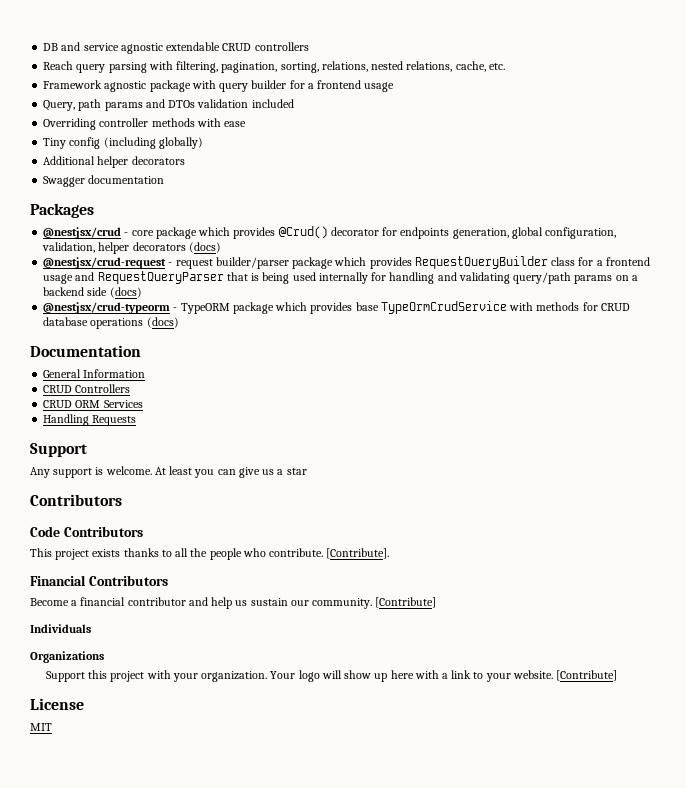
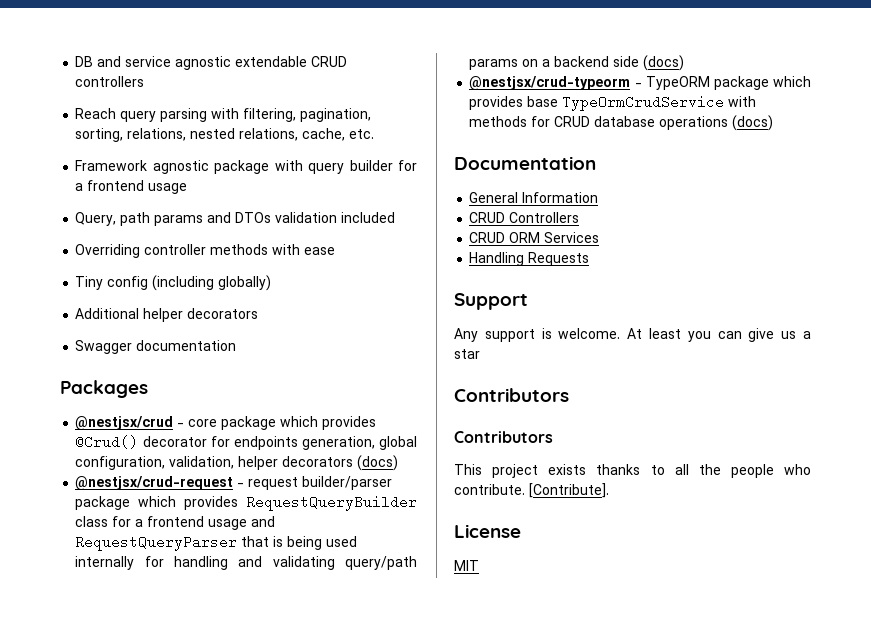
[30,526,60,537] Code -> (569, 395) none
[30,575,168,586] [30,597,437,609] [30,624,91,633] [30,651,104,663] [45,670,618,682] // Financial Contributors // Become a financial contributor and help us sustain our community. [Contribute] // Individuals // Organizations // Support this project with your organization. Your logo will show up here with a link to your website. [Contribute] -> (609, 490) none

